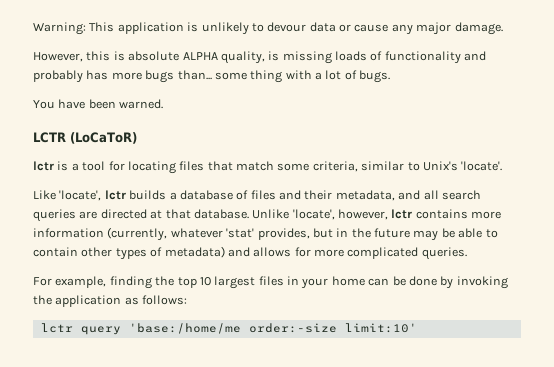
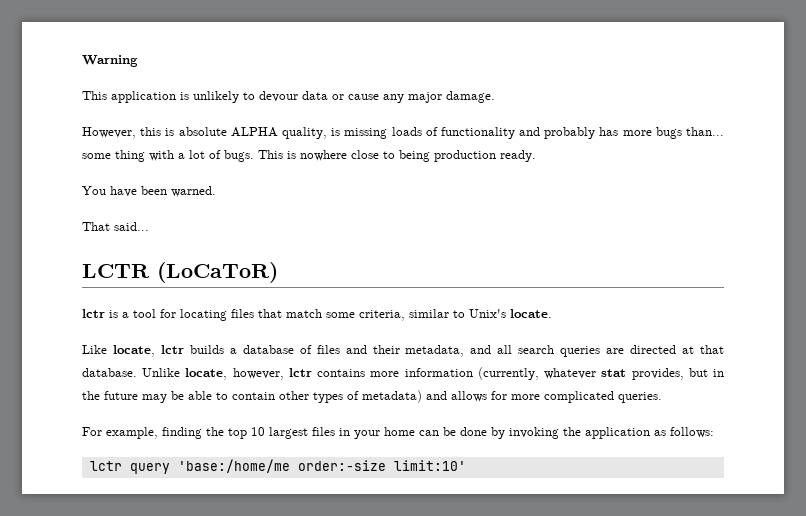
[33,22,86,35] Warning: -> [82,55,138,67] Warning //
(391, 76) none -> [258,150,536,162] This is nowhere close to being production ready.
(164, 104) none -> [82,222,149,231] // That said...
[461,161,503,171] 'locate'. -> [510,309,552,318] locate.
[59,190,102,201] 'locate', -> [112,345,155,357] locate,
[292,209,335,220] 'locate', -> [185,368,228,380] locate,
[226,228,255,238] 'stat' -> [601,369,627,377] stat

